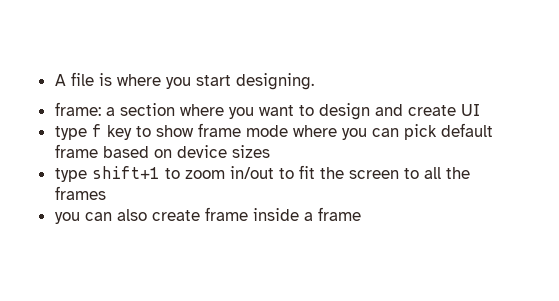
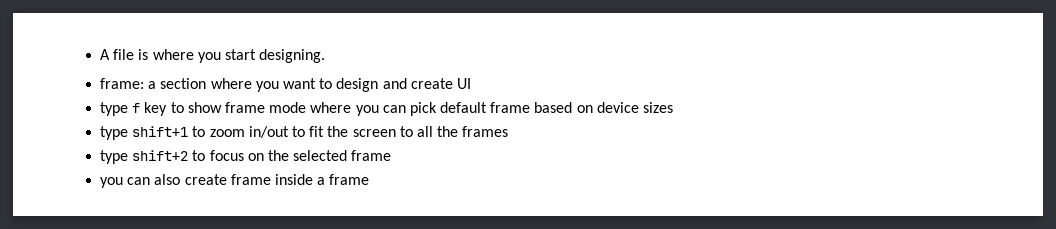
(106, 193) none -> [100,150,392,164] // type shift+2 to focus on the selected frame

